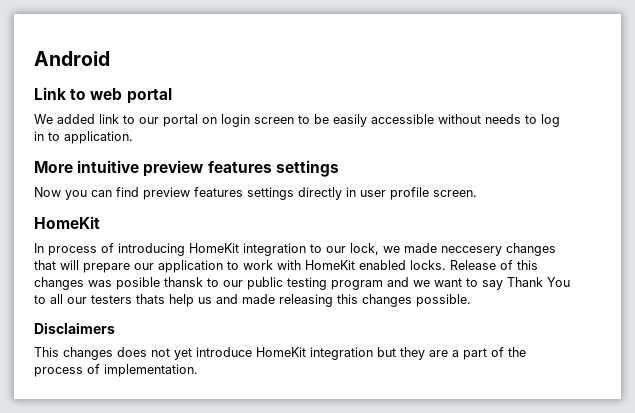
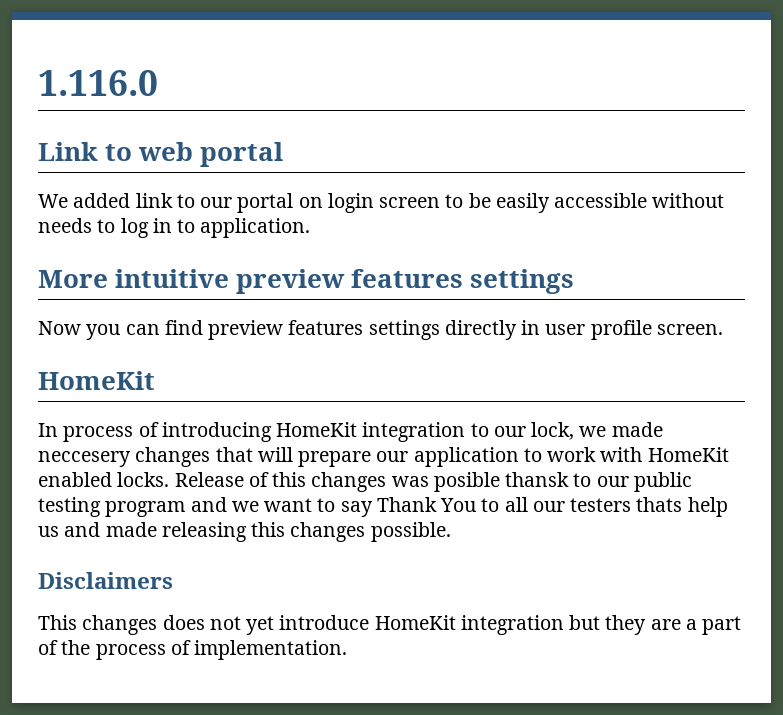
[34,51,110,66] Android -> [38,70,158,96] 1.116.0

